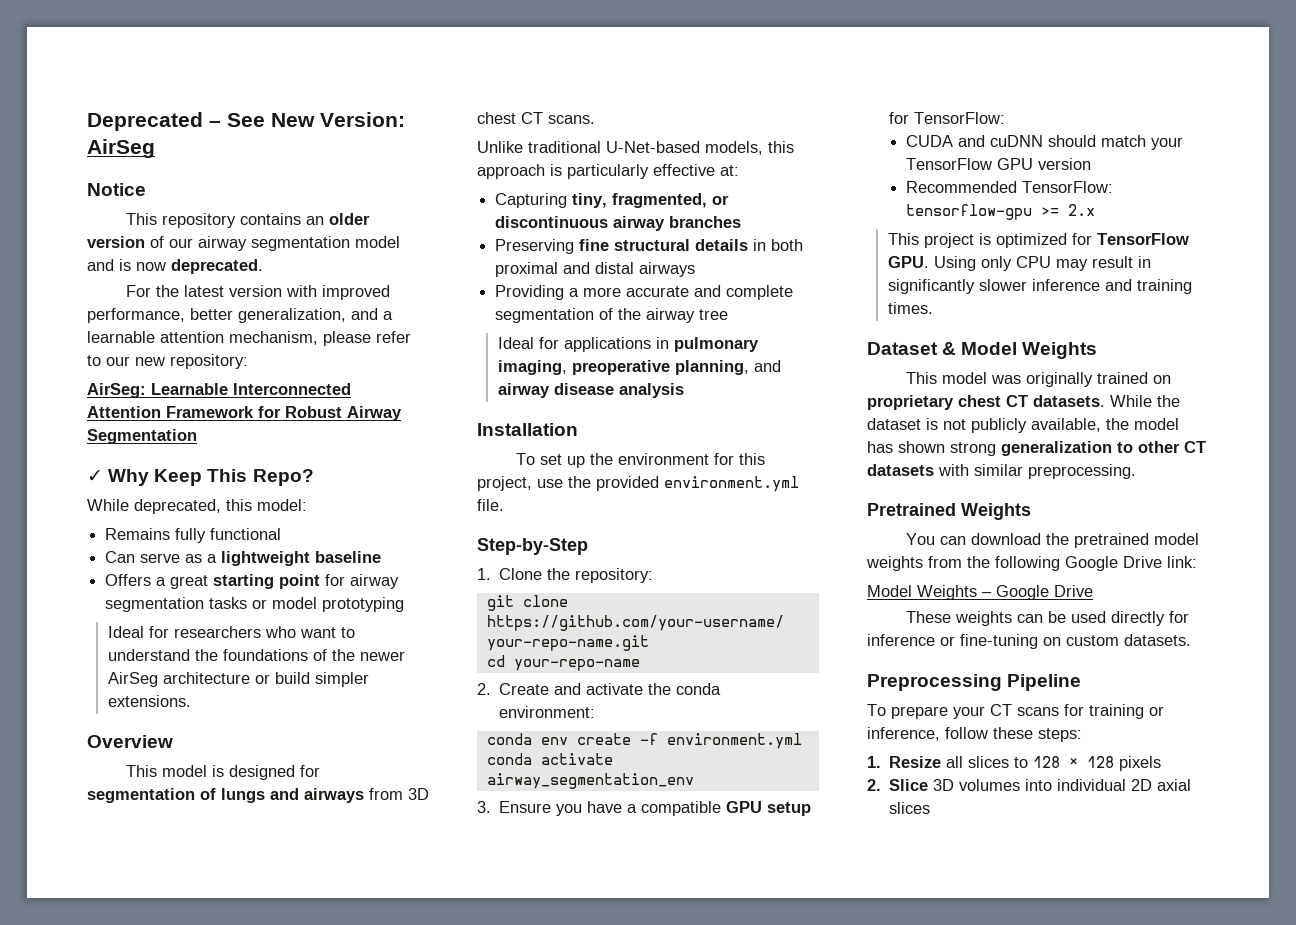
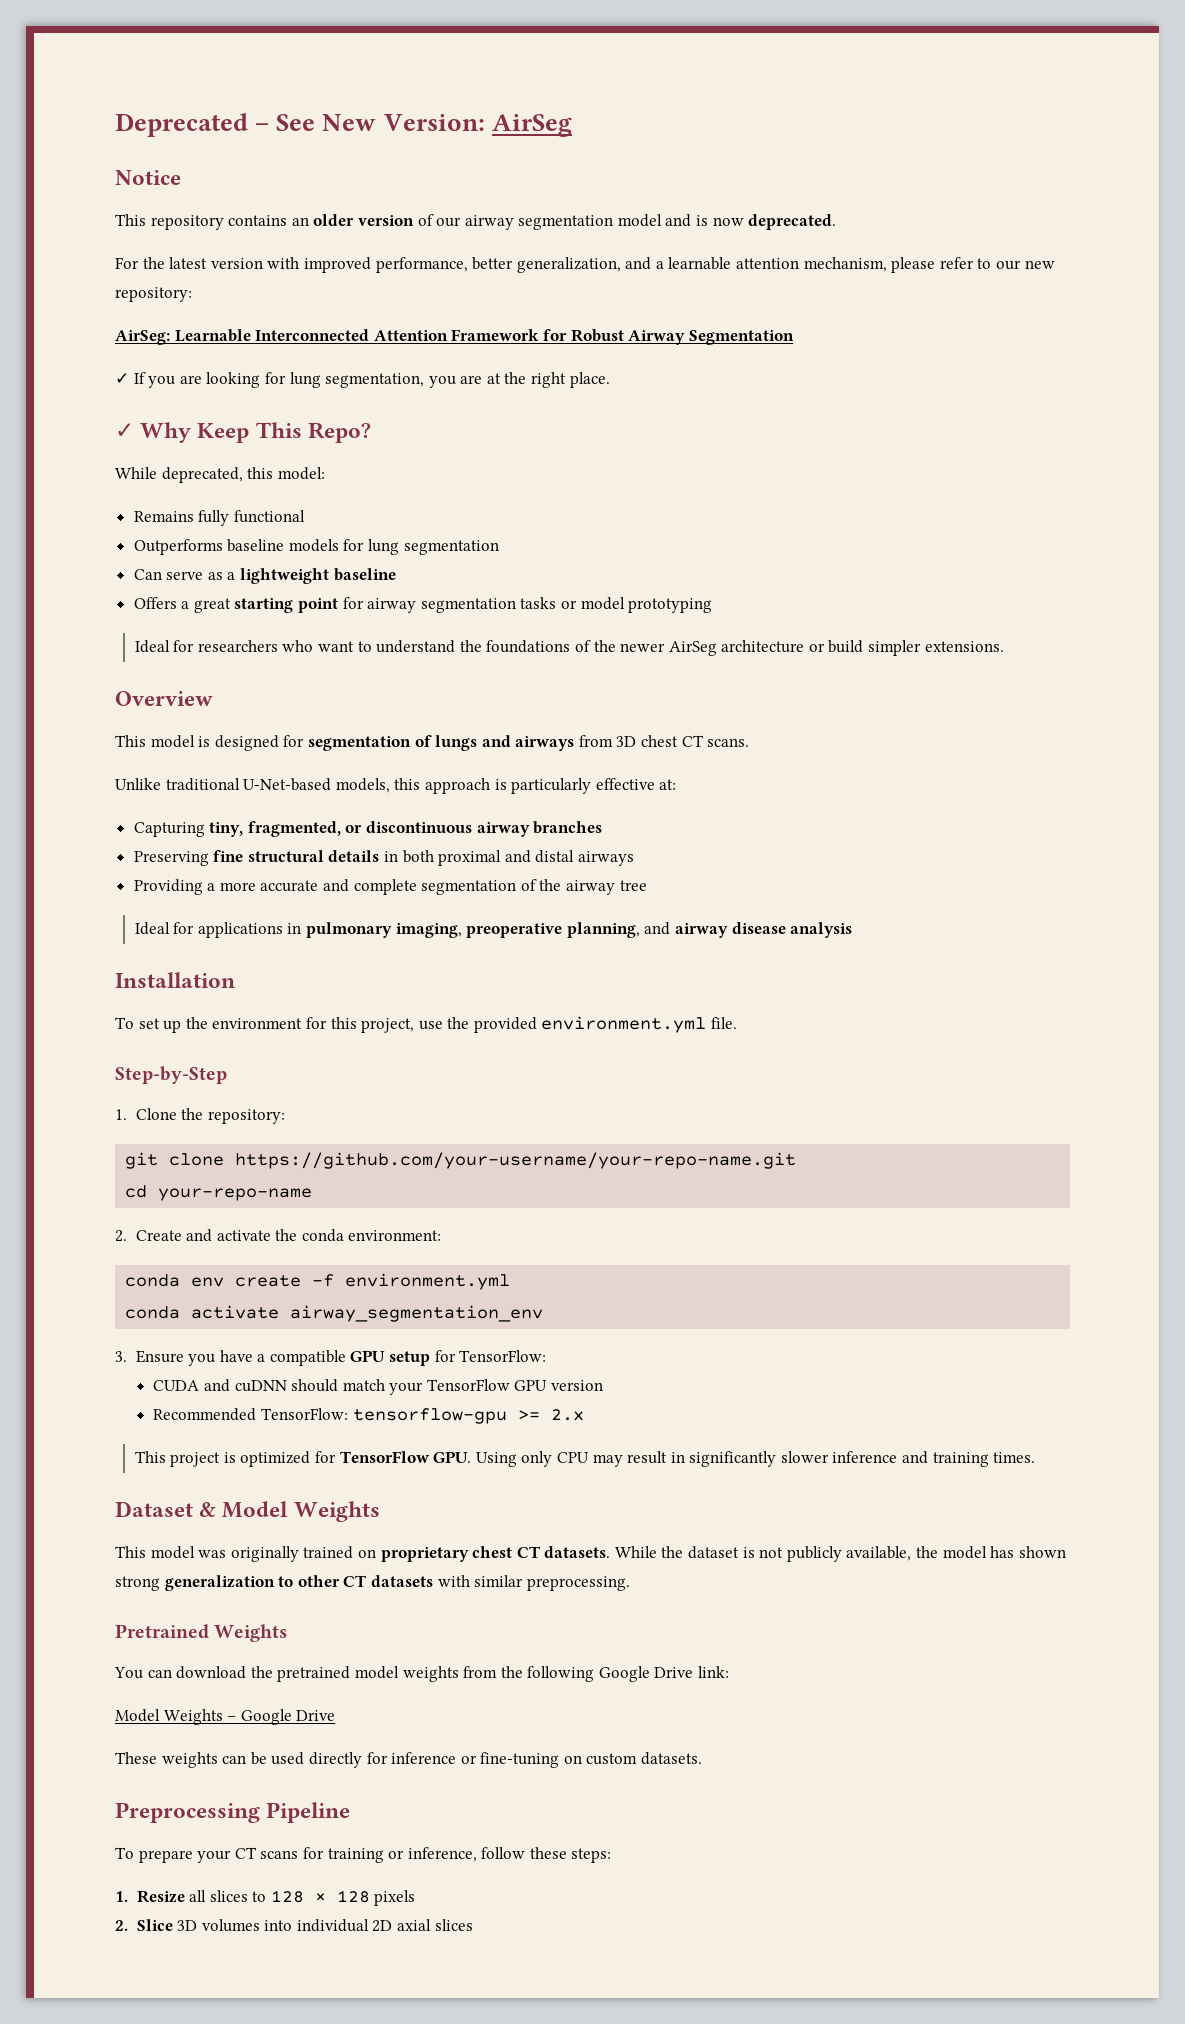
(197, 436) none -> [115,372,610,388] // ✓ If you are looking for lung segmentation, you are at the right place.
(282, 534) none -> [133,539,499,555] // Outperforms baseline models for lung segmentation

